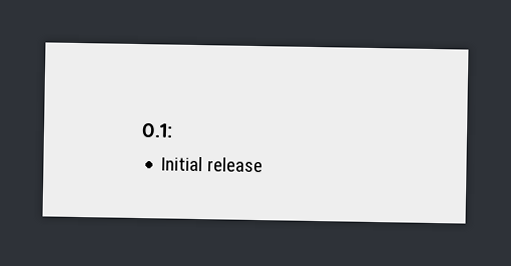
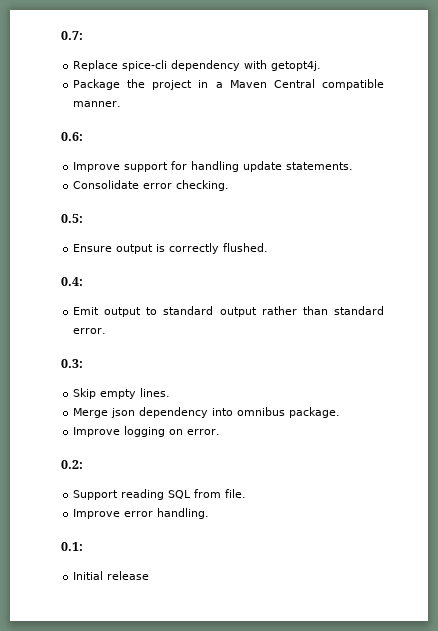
(141, 130) none -> [61,31,83,40] [73,60,322,71] [73,79,384,90] [73,101,122,107] [61,132,83,141] [73,161,354,172] [73,180,230,191] [61,214,83,223] [73,243,269,254] [61,277,83,286] [73,306,384,317] [73,328,107,334] [61,359,83,368] [73,388,171,399] [73,407,341,418] [73,426,221,437] [61,460,83,469] [73,489,247,500] [73,508,210,519] 0.7: // Replace spice-cli dependency with getopt4j. // Package the project in a Maven Central compatible manner. // 0.6: // Improve support for handling update statements. // Consolidate error checking. // 0.5: // Ensure output is correctly flushed. // 0.4: // Emit output to standard output rather than standard error. // 0.3: // Skip empty lines. // Merge json dependency into omnibus package. // Improve logging on error. // 0.2: // Support reading SQL from file. // Improve error handling. //

